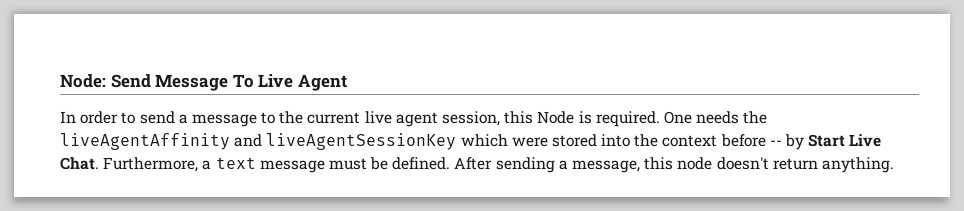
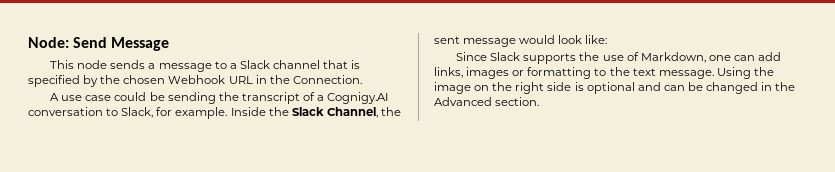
[232,74,347,91] [60,111,768,127] [60,133,882,150] [60,157,894,173] To Live Agent // In order to send a message to the current live agent session, this Node is required. One needs the liveAgentAffinity and liveAgentSessionKey which were stored into the context before -- by Start Live Chat. Furthermore, a text message must be defined. After sending a message, this node doesn't return anything. -> [50,60,361,72] [28,75,362,87] [50,92,389,104] [28,107,401,119] [434,35,608,47] [456,52,782,64] [434,67,774,79] [434,82,796,94] [434,97,540,106] // This node sends a message to a Slack channel that is specified by the chosen Webhook URL in the Connection. // A use case could be sending the transcript of a Cognigy.AI conversation to Slack, for example. Inside the Slack Channel, the sent message would look like: // Since Slack supports the use of Markdown, one can add links, images or formatting to the text message. Using the image on the right side is optional and can be changed in the Advanced section.

